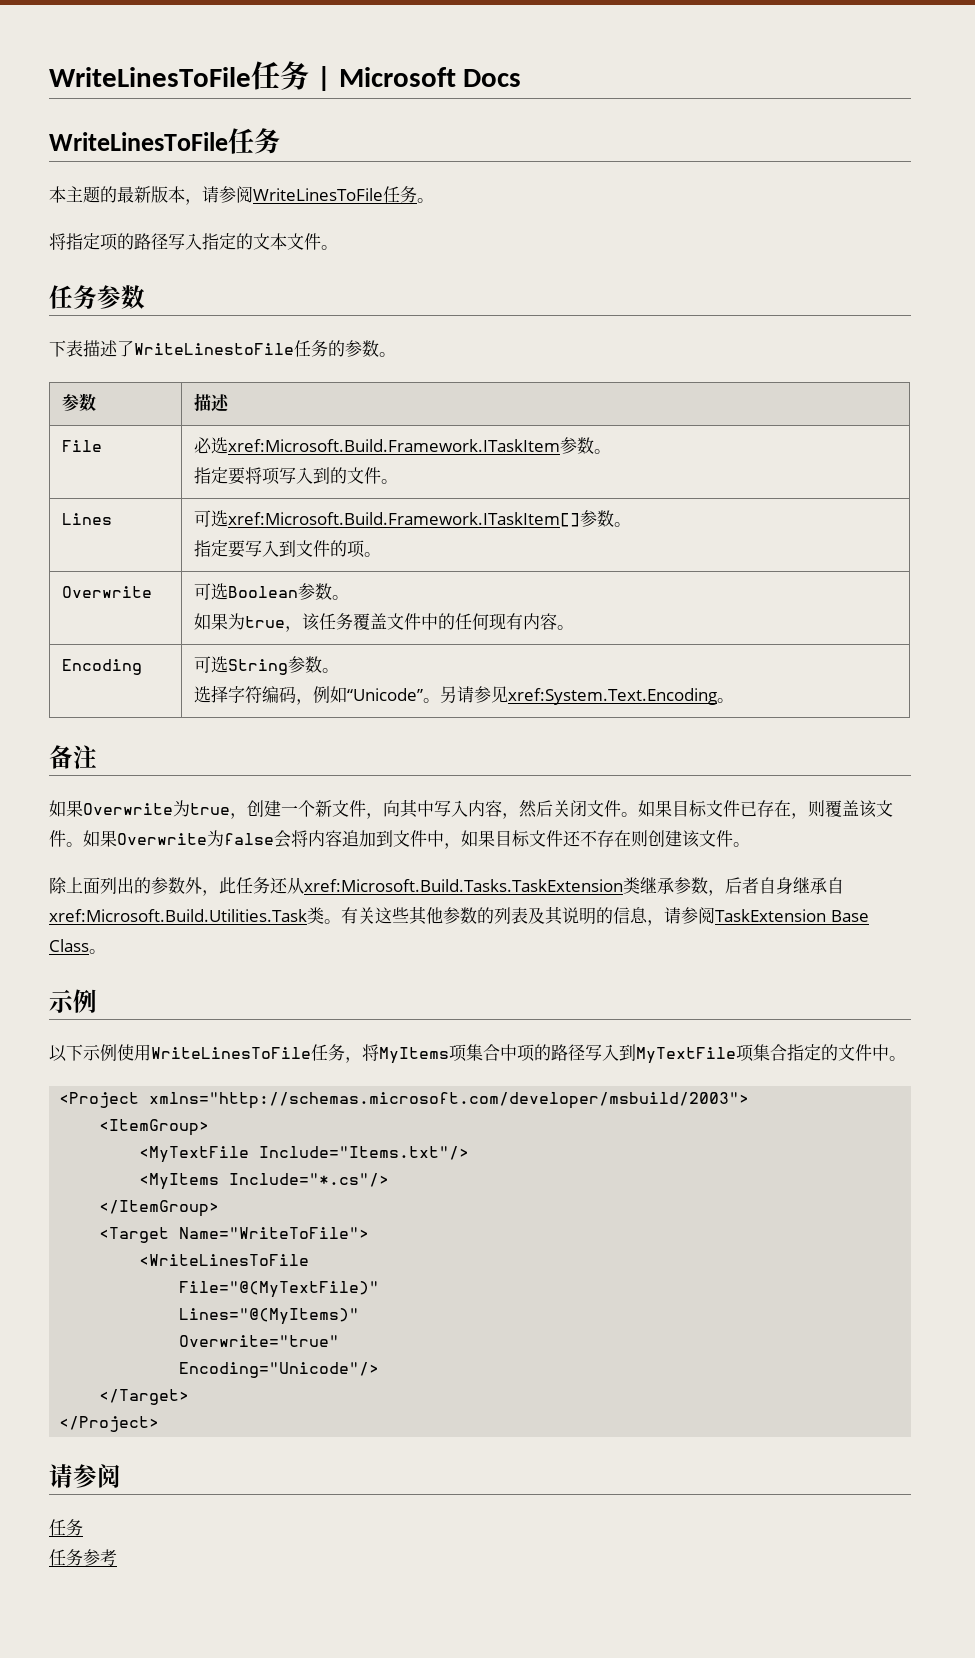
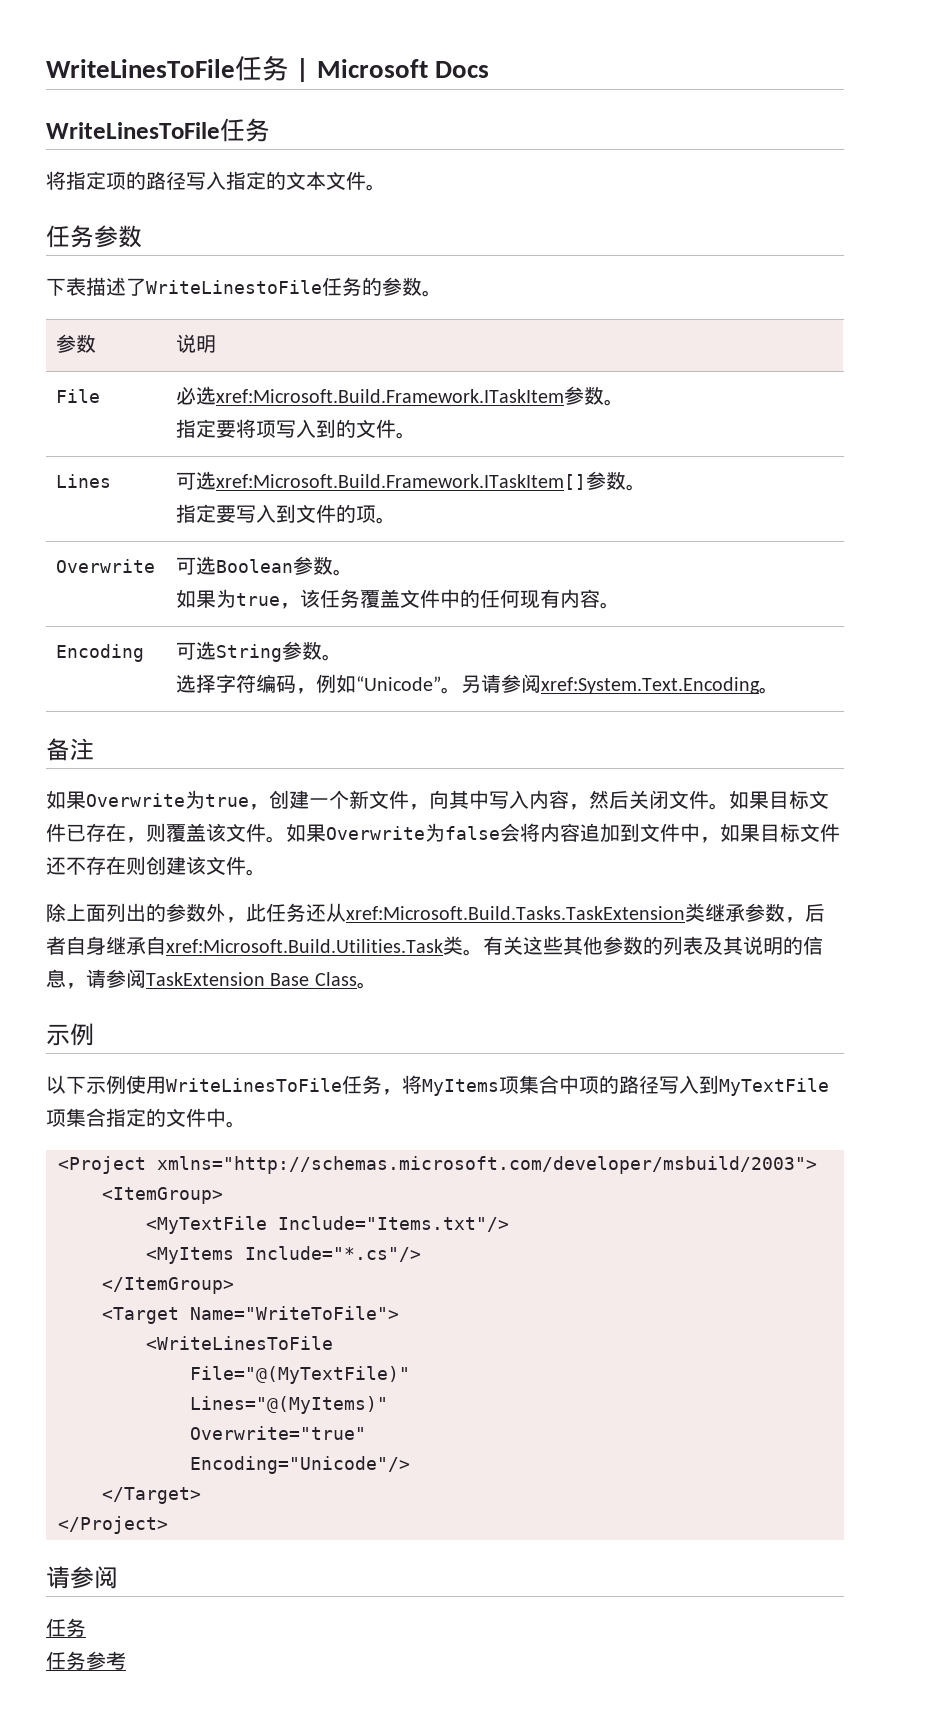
[49,186,434,205] // 本主题的最新版本，请参阅WriteLinesToFile任务。 -> (270, 130) none
[194,393,231,412] 描述 -> [176,334,217,353] 说明
[491,686,509,703] 见 -> [521,674,542,693] 阅

